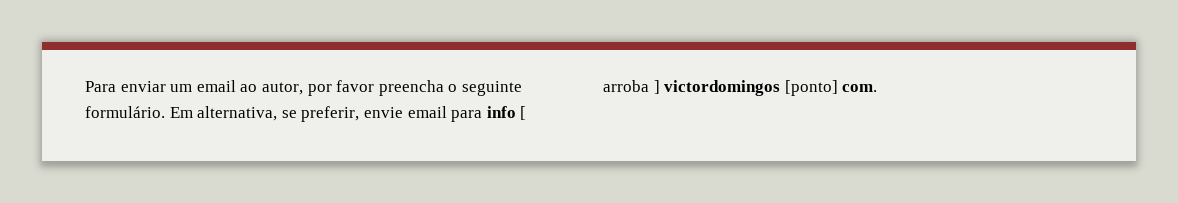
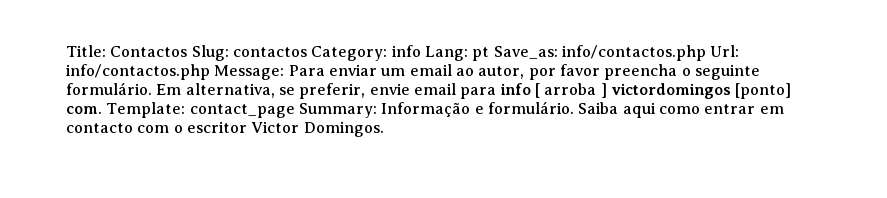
(85, 86) none -> [66,45,740,61] [66,64,285,80] Title: Contactos Slug: contactos Category: info Lang: pt Save_as: info/contactos.php Url: info/contactos.php Message:
(878, 88) none -> [106,101,784,118] [66,121,384,137] Template: contact_page Summary: Informação e formulário. Saiba aqui como entrar em contacto com o escritor Victor Domingos.

